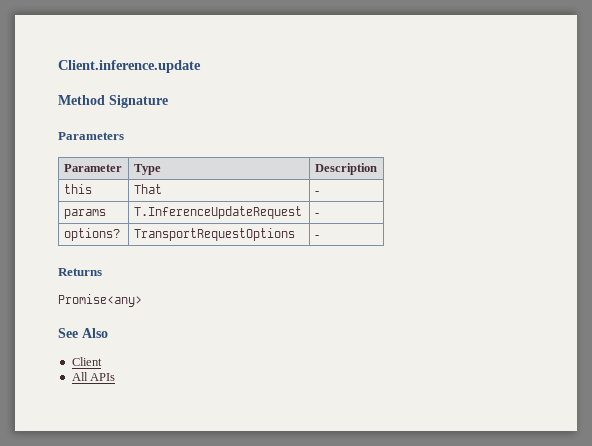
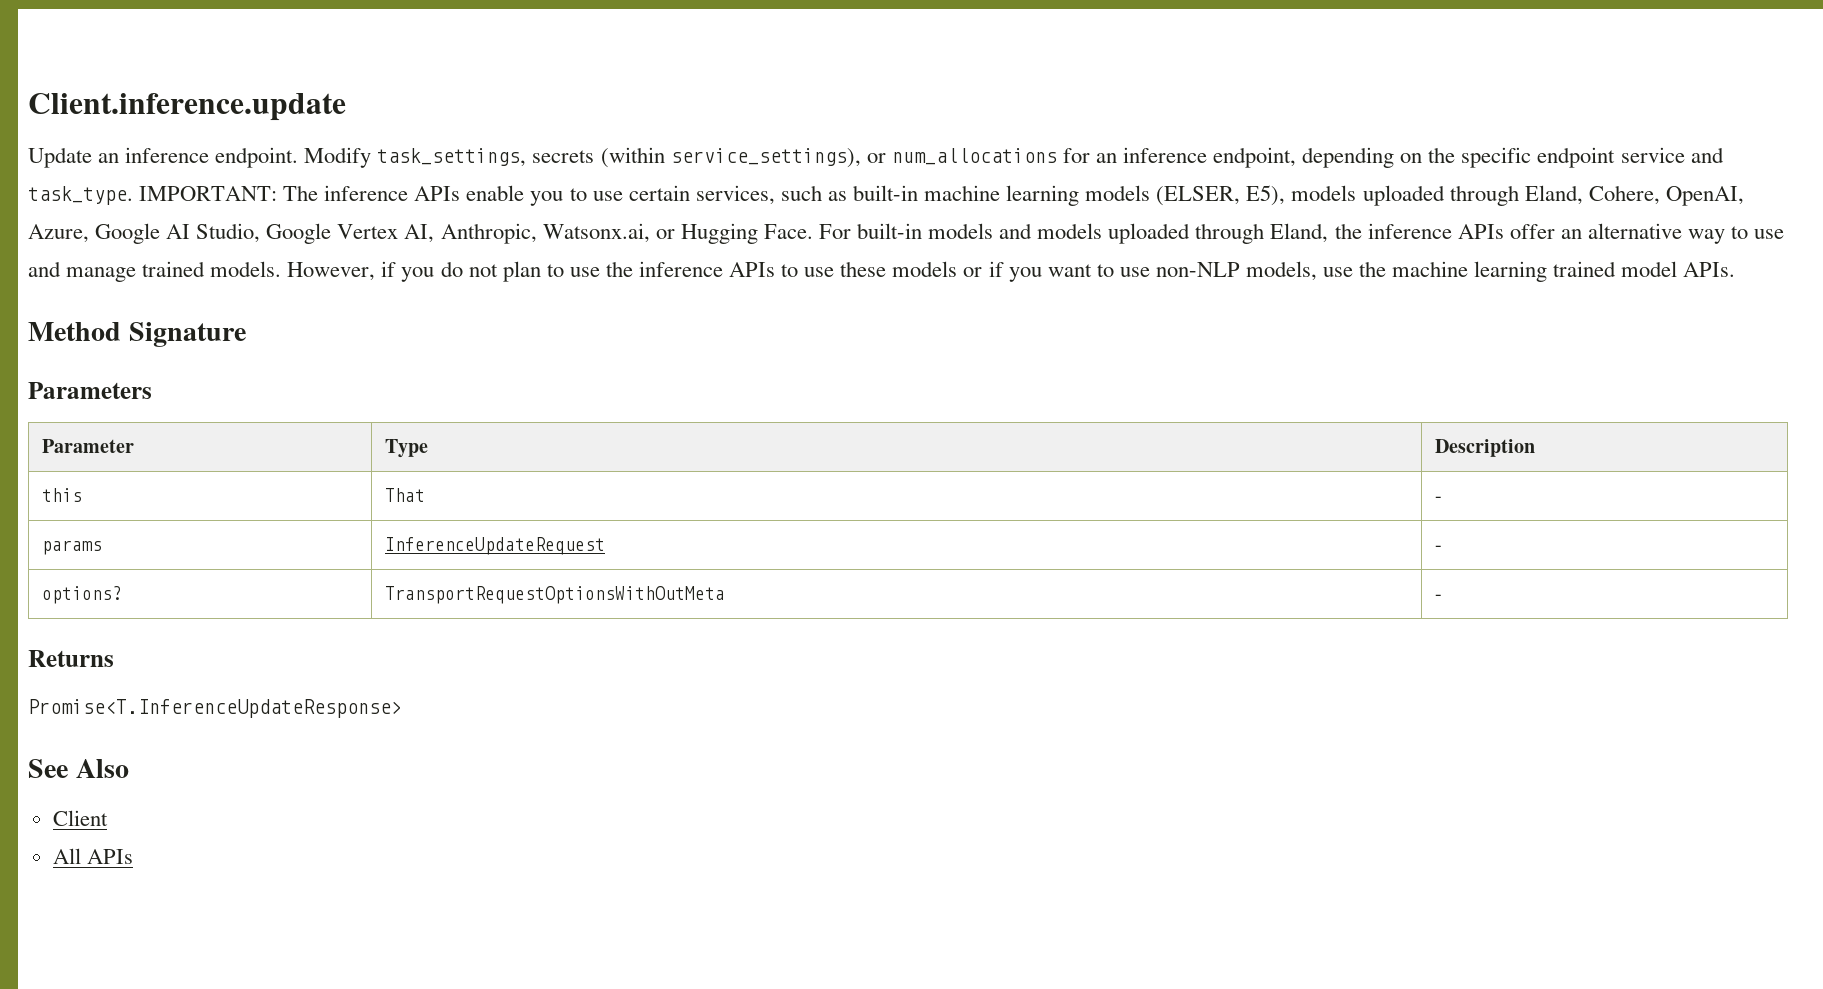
(201, 66) none -> [28,147,1724,168] [28,185,1744,206] [28,223,1785,244] [28,261,1736,282] // Update an inference endpoint. Modify task_settings, secrets (within service_settings), or num_allocations for an inference endpoint, depending on the specific endpoint service and task_type. IMPORTANT: The inference APIs enable you to use certain services, such as built-in machine learning models (ELSER, E5), models uploaded through Eland, Cohere, OpenAI, Azure, Google AI Studio, Google Vertex AI, Anthropic, Watsonx.ai, or Hugging Face. For built-in models and models uploaded through Eland, the inference APIs offer an alternative way to use and manage trained models. However, if you do not plan to use the inference APIs to use these models or if you want to use non-NLP models, use the machine learning trained model APIs.
[133,206,302,219] T.InferenceUpdateRequest -> [384,537,605,555] InferenceUpdateRequest
[133,228,295,241] TransportRequestOptions -> [384,586,725,604] TransportRequestOptionsWithOutMeta
[58,294,142,307] Promise<any> -> [28,699,402,718] Promise<T.InferenceUpdateResponse>

